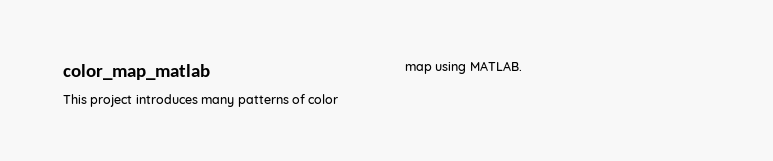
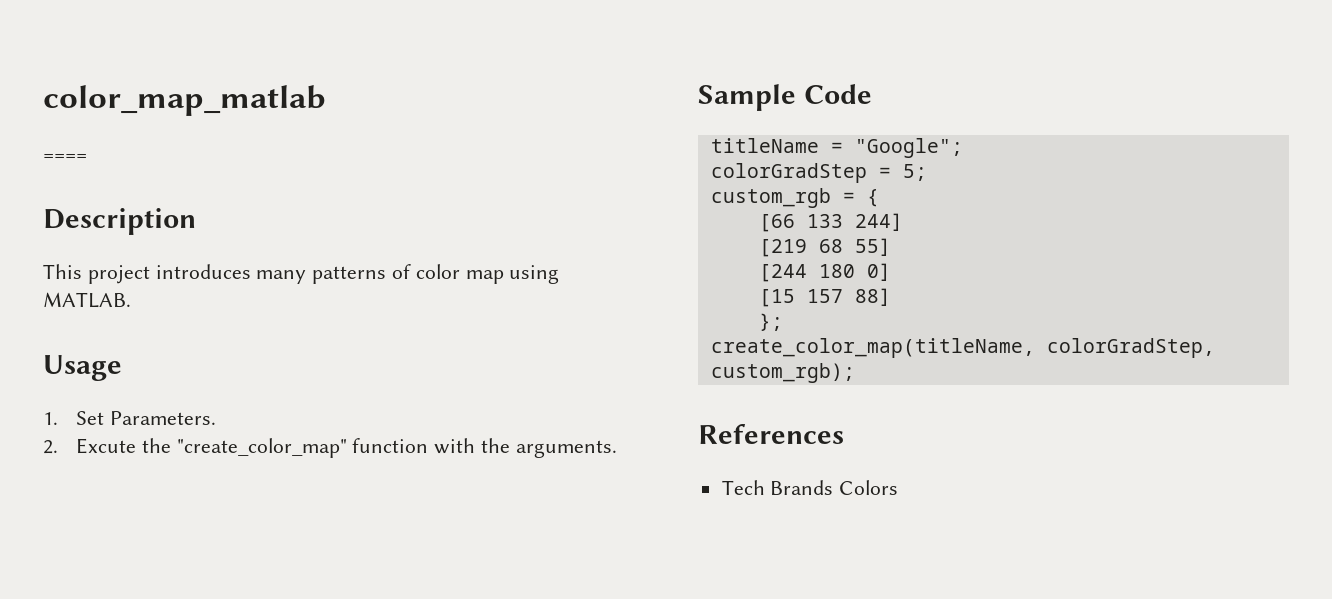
(210, 72) none -> [43,154,87,161] [43,208,196,235] // ==== // Description
(522, 66) none -> [43,355,122,381] [43,411,216,425] [43,438,617,458] [698,84,872,111] [710,138,963,158] [710,163,927,183] [710,188,879,208] [758,213,903,232] [758,238,891,257] [758,263,891,282] [758,288,891,307] [758,313,783,331] [710,338,1215,358] [710,363,855,383] [698,424,844,444] [721,480,899,495] // Usage // 1. Set Parameters. // 2. Excute the "create_color_map" function with the arguments. // Sample Code // titleName = "Google"; // colorGradStep = 5; // custom_rgb = { // [66 133 244] // [219 68 55] // [244 180 0] // [15 157 88] // }; // create_color_map(titleName, colorGradStep, custom_rgb); // References // Tech Brands Colors

